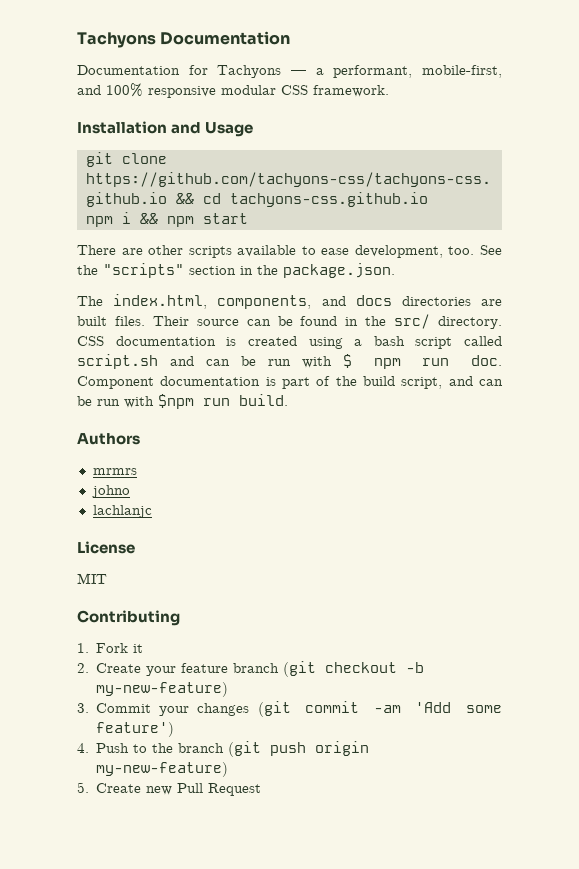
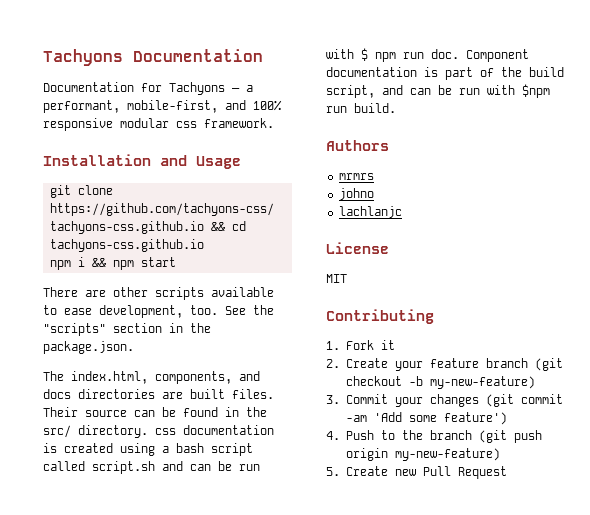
[281,85,308,95] CSS -> [176,121,197,128] css
[77,336,104,346] CSS -> [155,428,176,435] css

